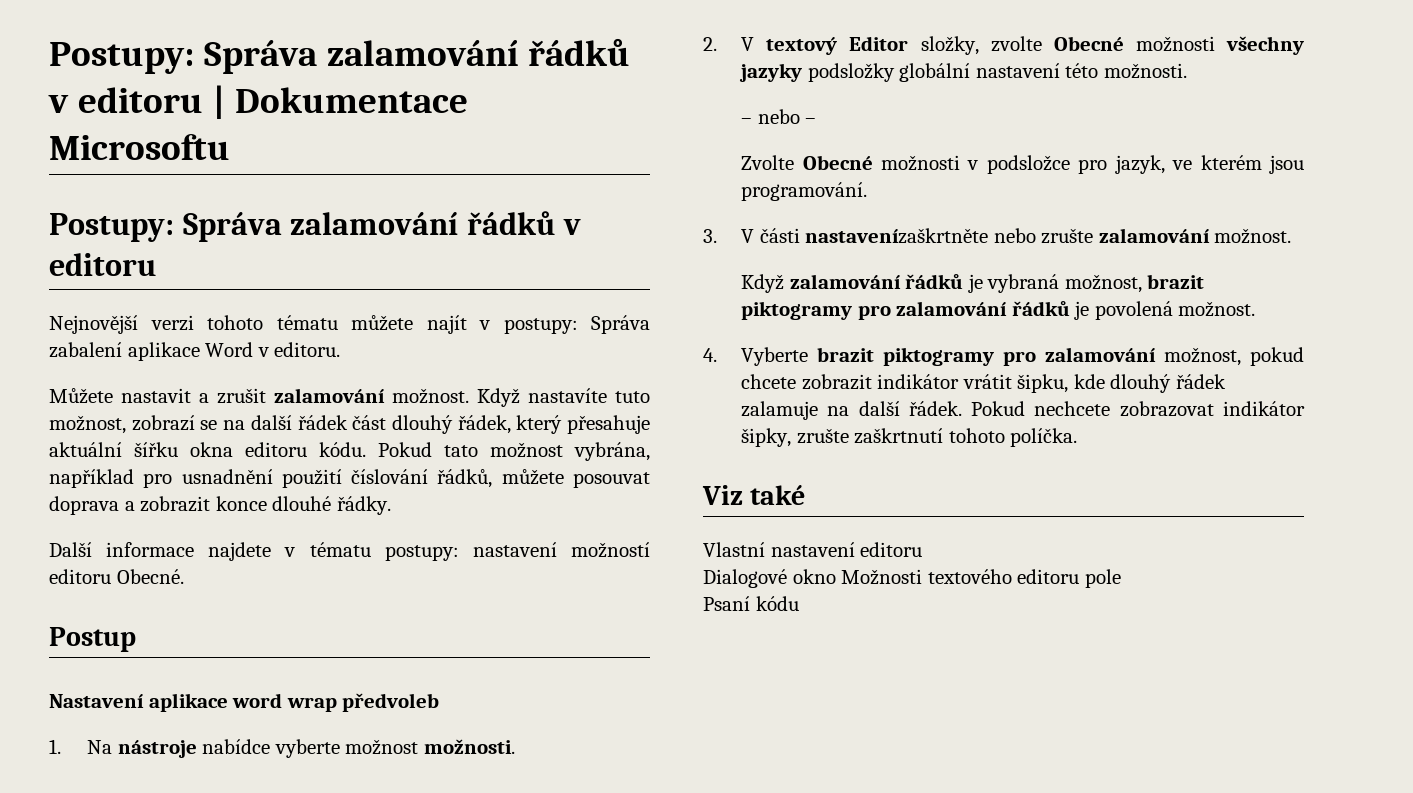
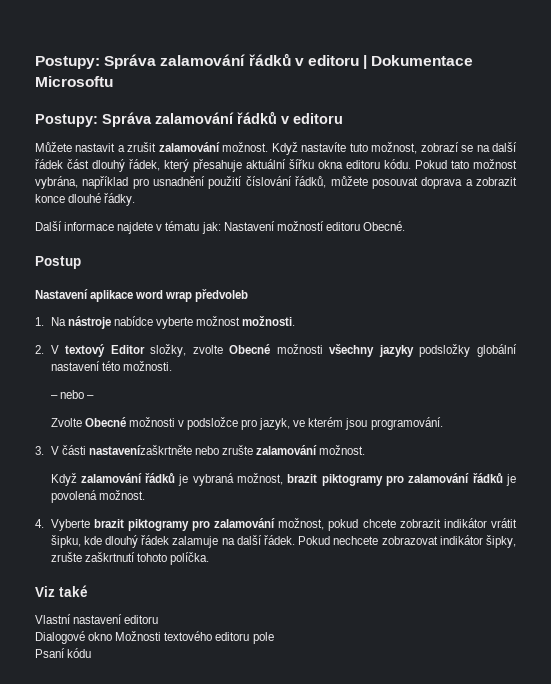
[49,315,650,334] [49,342,341,361] // Nejnovější verzi tohoto tématu můžete najít v postupy: Správa zabalení aplikace Word v editoru. -> (343, 118) none
[384,542,557,561] postupy: nastavení -> [201,221,275,234] jak: Nastavení

